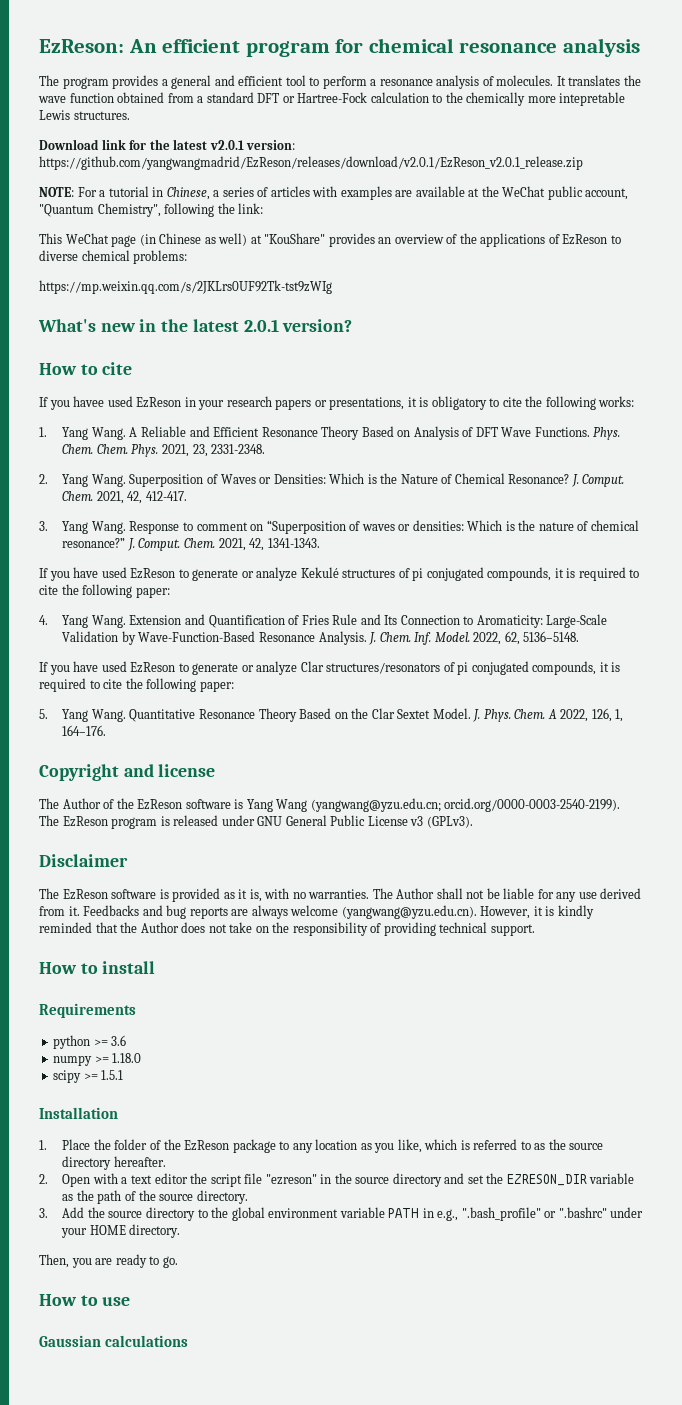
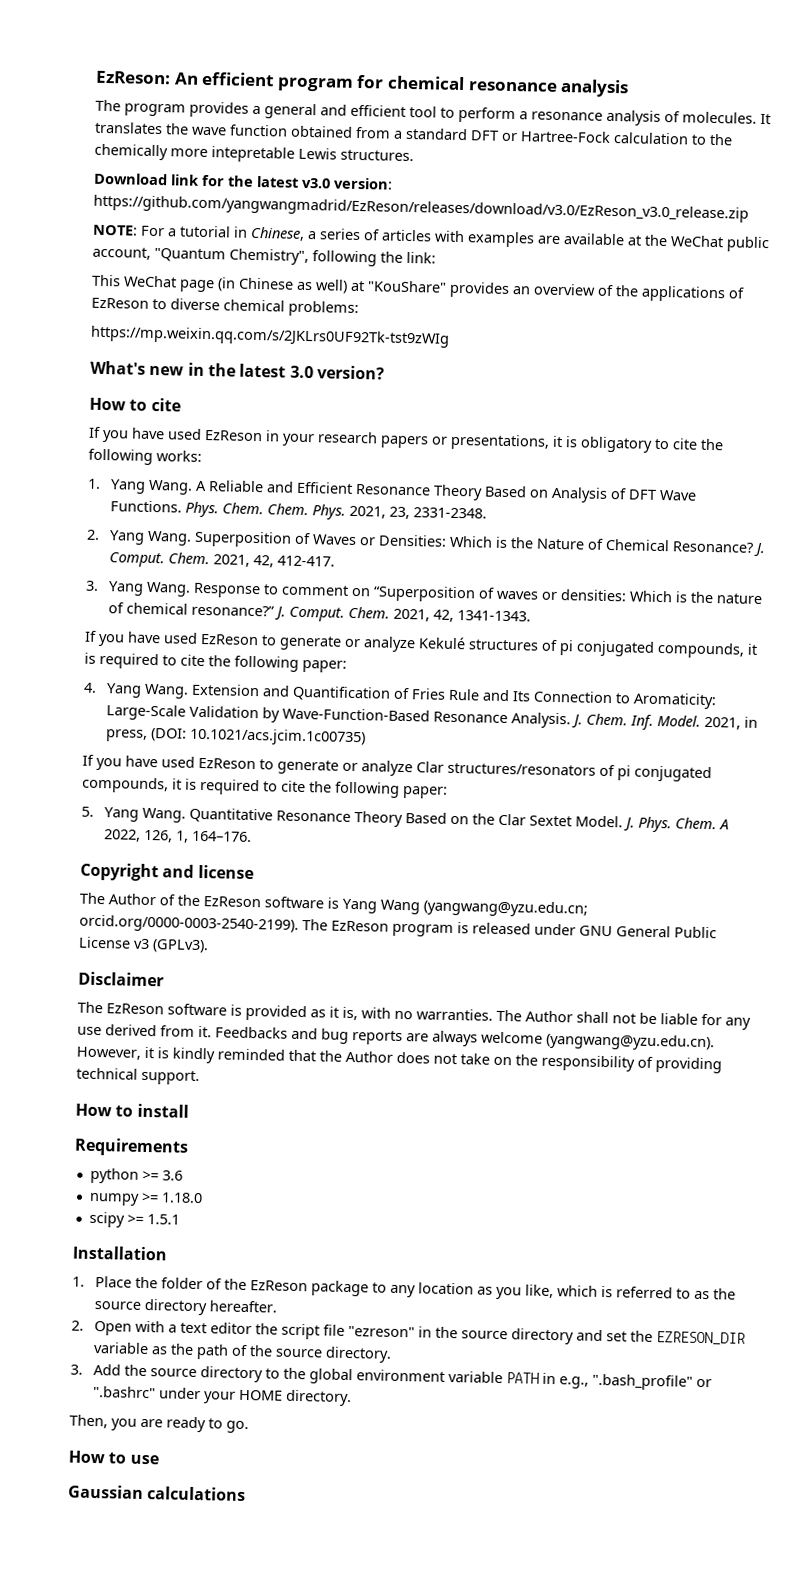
[209,140,296,150] [39,156,583,170] v2.0.1 version: https://github.com/yangwangmadrid/EzReson/releases/download/v2.0.1/EzReson_v2.0.1_release.zip -> [301,177,393,190] [93,194,749,223] v3.0 version: https://github.com/yangwangmadrid/EzReson/releases/download/v3.0/EzReson_v3.0_release.zip
[243,319,279,332] 2.0.1 -> [289,365,314,379] 3.0
[73,396,105,407] havee -> [131,427,165,440] have
[473,631,580,645] 2022, 62, 5136–5148. -> [704,716,759,730] [106,727,367,747] 2021, in press, (DOI: 10.1021/acs.jcim.1c00735)

